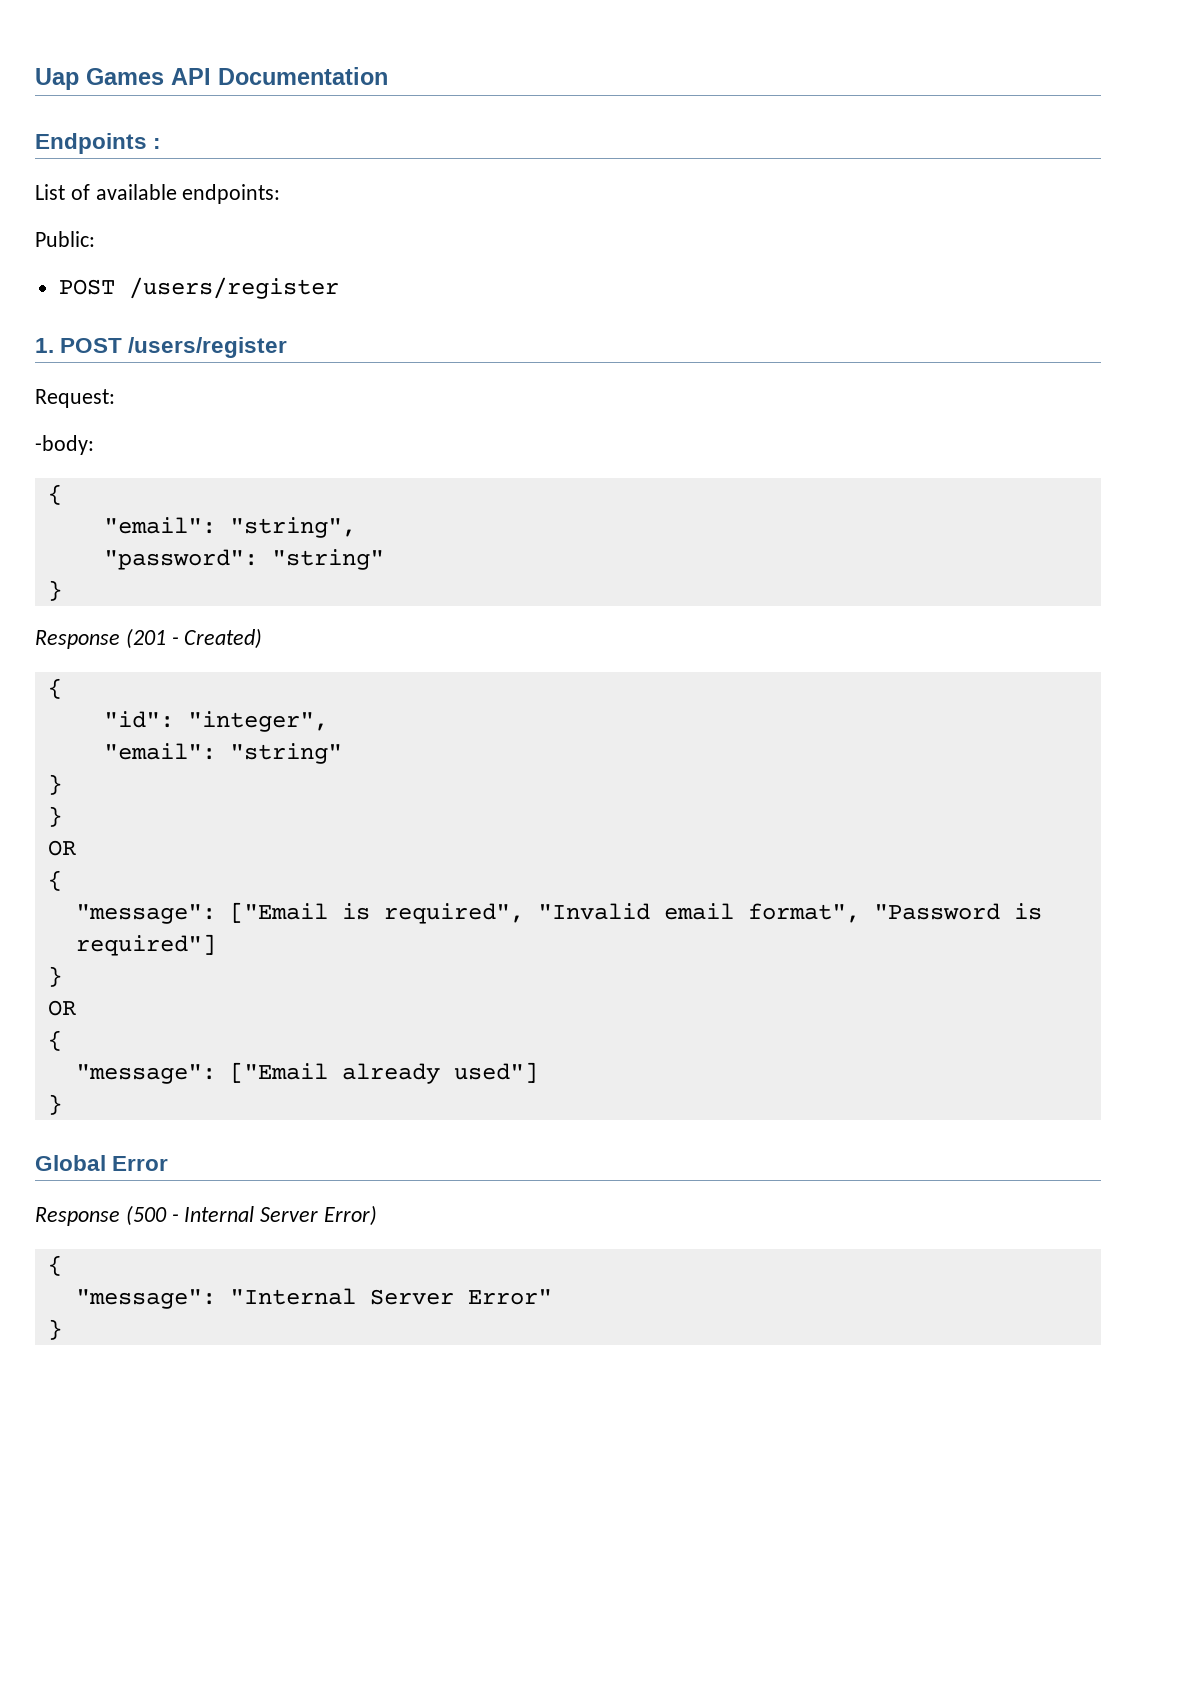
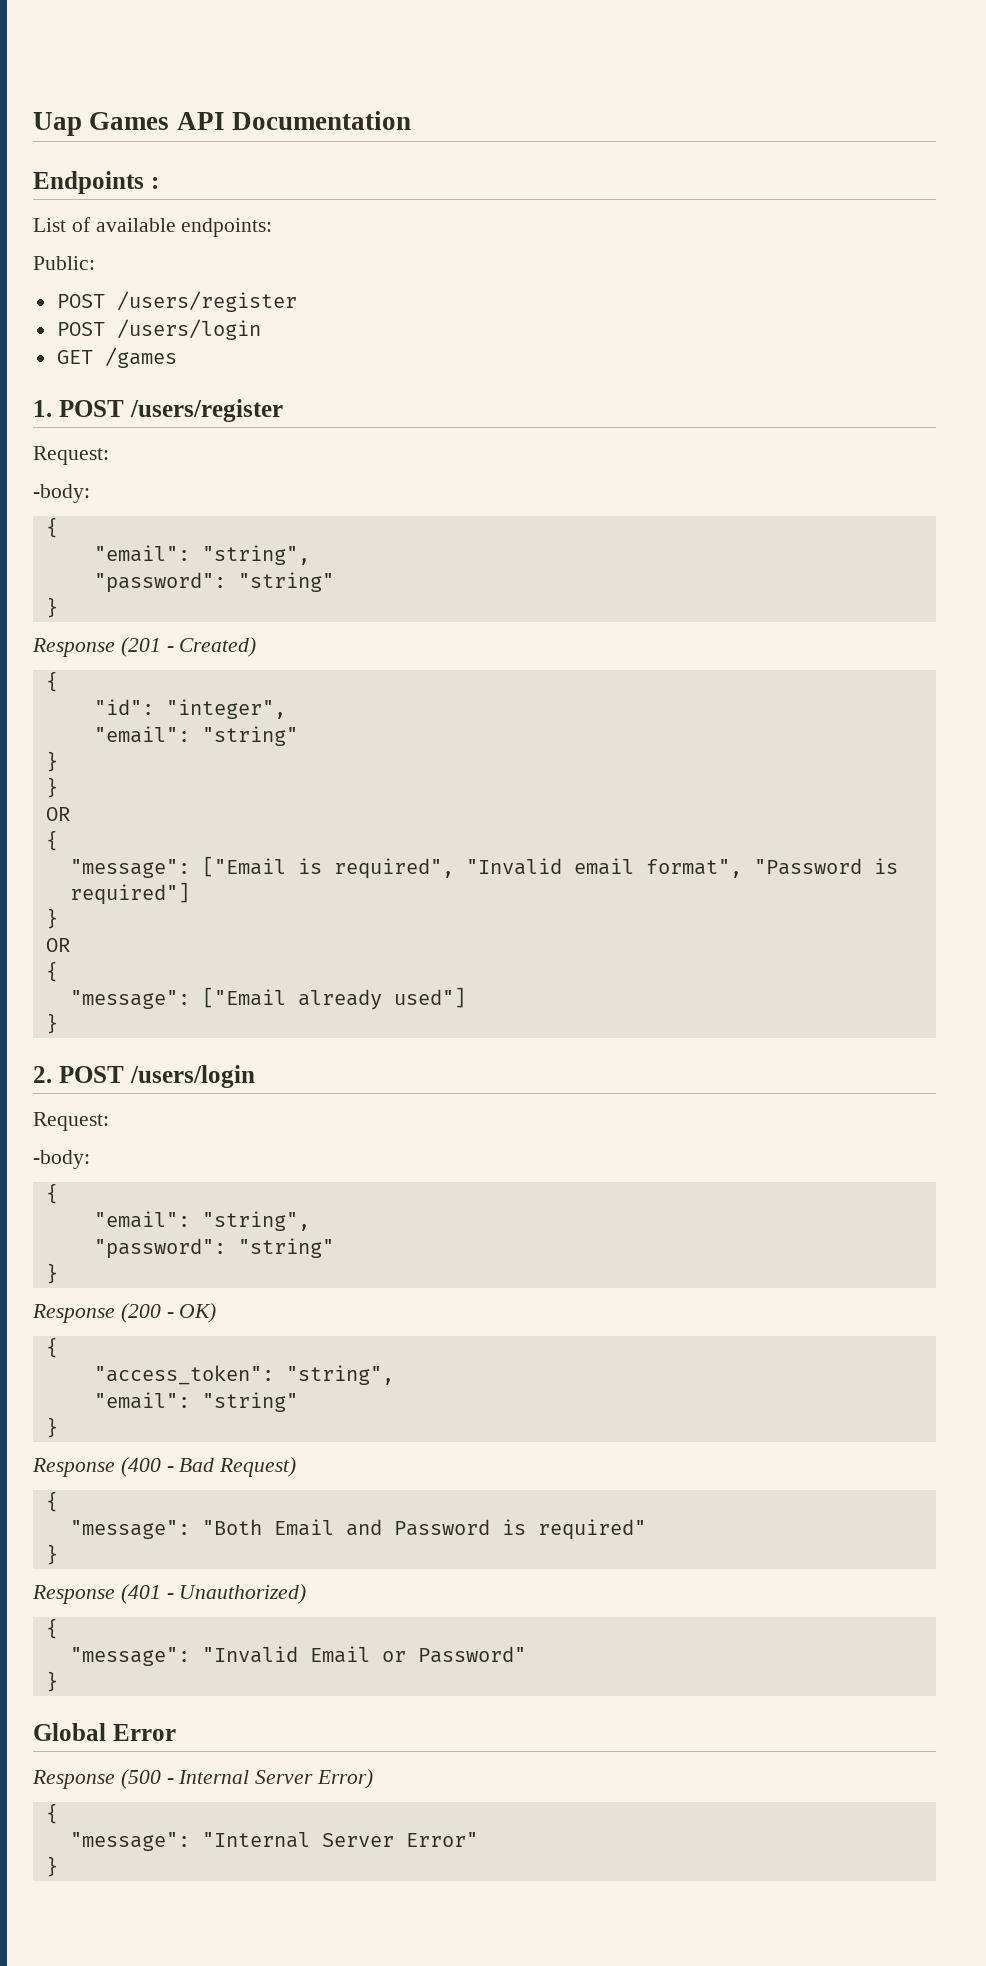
(339, 288) none -> [56,319,261,340] [56,347,177,368] // POST /users/login // GET /games
(62, 1104) none -> [33,1065,255,1088] [33,1112,109,1131] [33,1150,90,1169] [45,1183,58,1204] [93,1211,310,1231] [93,1238,334,1259] [45,1263,58,1284] [32,1303,217,1323] [45,1337,58,1358] [93,1365,394,1385] [93,1392,298,1412] [45,1417,58,1438] [32,1457,297,1477] [45,1491,58,1512] [69,1519,646,1540] [45,1544,58,1565] [32,1584,307,1604] [45,1618,58,1639] [69,1646,526,1666] [45,1671,58,1692] // 2. POST /users/login // Request: // -body: // { // "email": "string", // "password": "string" // } // Response (200 - OK) // { // "access_token": "string", // "email": "string" // } // Response (400 - Bad Request) // { // "message": "Both Email and Password is required" // } // Response (401 - Unauthorized) // { // "message": "Invalid Email or Password" // }

